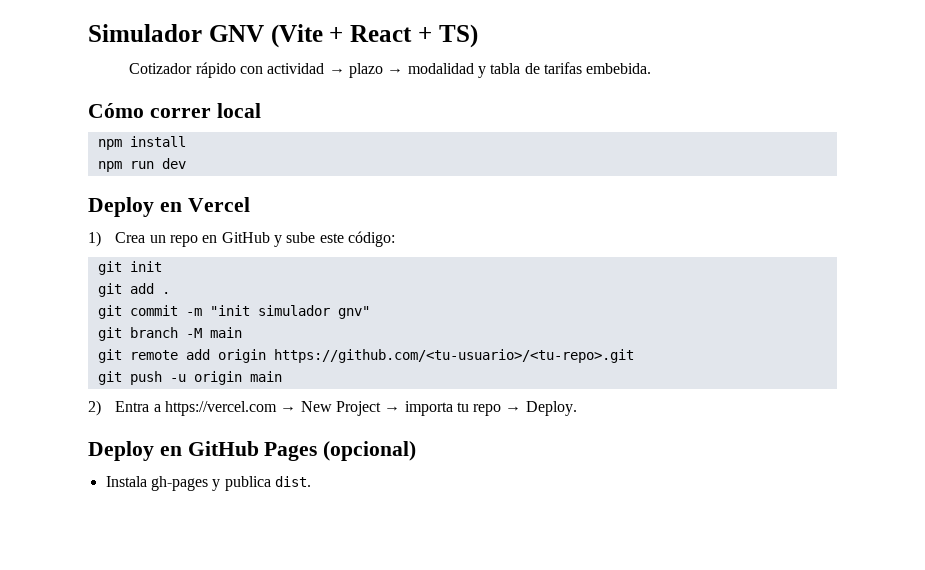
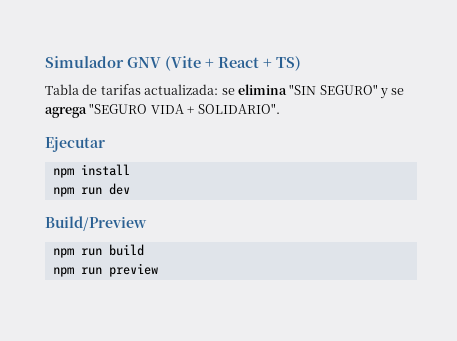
[129,62,652,78] [88,103,261,118] Cotizador rápido con actividad → plazo → modalidad y tabla de tarifas embebida. // Cómo correr local -> [45,84,405,99] [45,103,280,118] [45,136,105,152] Tabla de tarifas actualizada: se elimina "SIN SEGURO" y se agrega "SEGURO VIDA + SOLIDARIO". // Ejecutar
[88,197,250,217] [88,231,395,247] [97,261,162,275] [97,283,170,297] [97,305,370,319] [97,327,242,341] [97,349,634,363] [97,371,282,385] [88,400,577,416] [88,441,417,461] [105,476,311,491] Deploy en Vercel // 1) Crea un repo en GitHub y sube este código: // git init // git add . // git commit -m "init simulador gnv" // git branch -M main // git remote add origin https://github.com/<tu-usuario>/<tu-repo>.git // git push -u origin main // 2) Entra a https://vercel.com → New Project → importa tu repo → Deploy. // Deploy en GitHub Pages (opcional) // Instala gh-pages y publica dist. -> [45,216,147,231] [52,244,144,258] [52,263,158,277] Build/Preview // npm run build // npm run preview

